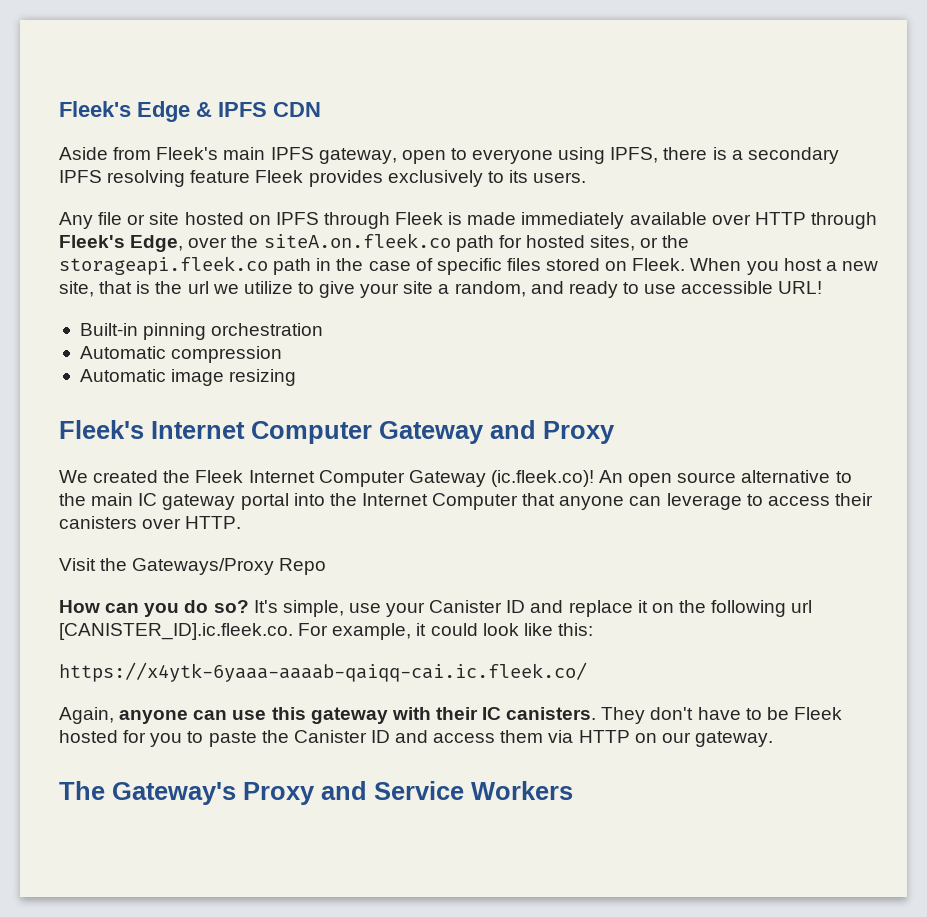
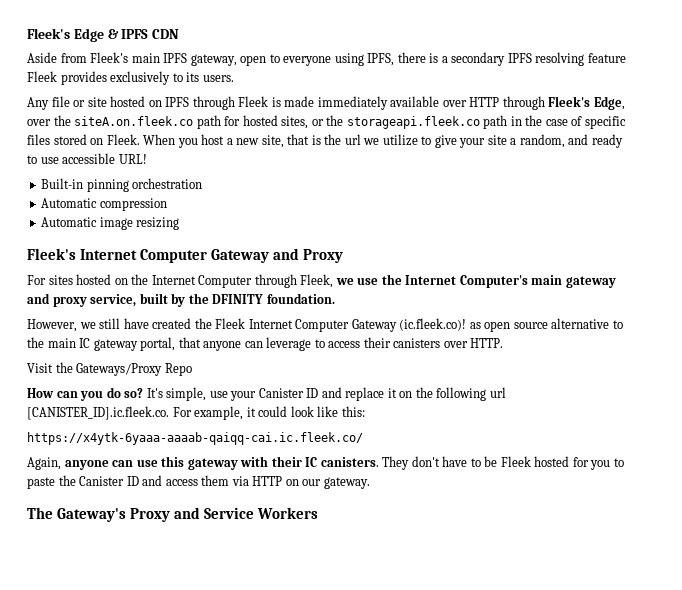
[59,470,88,483] We -> [27,274,616,288] [27,293,335,307] [27,318,149,332] For sites hosted on the Internet Computer through Fleek, we use the Internet Computer's main gateway and proxy service, built by the DFINITY foundation. // However, we still have
[599,470,624,483] An -> [469,322,481,329] as
[240,493,519,510] portal into the Internet Computer -> [140,337,176,351] portal,

